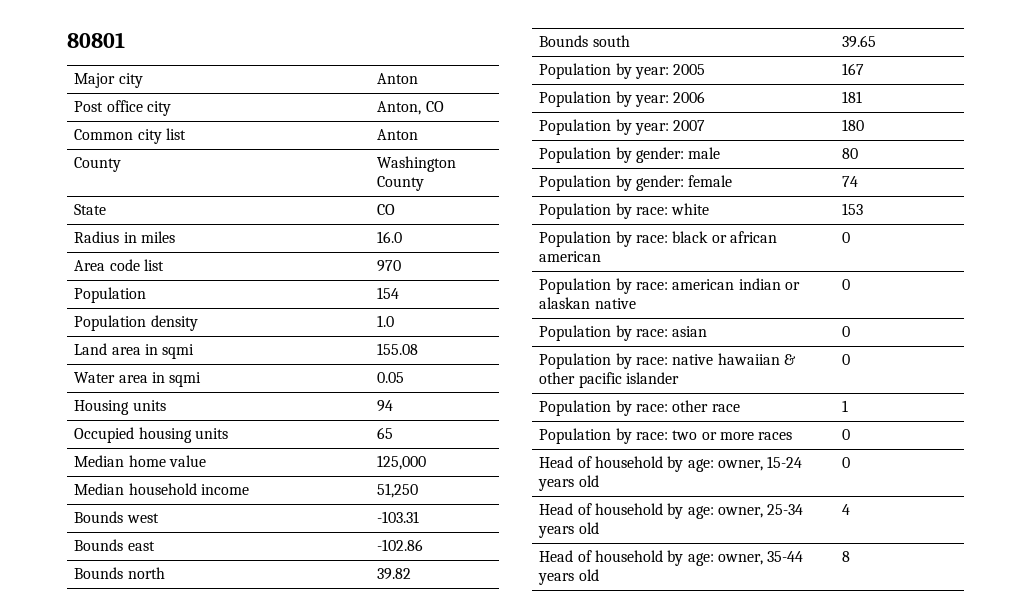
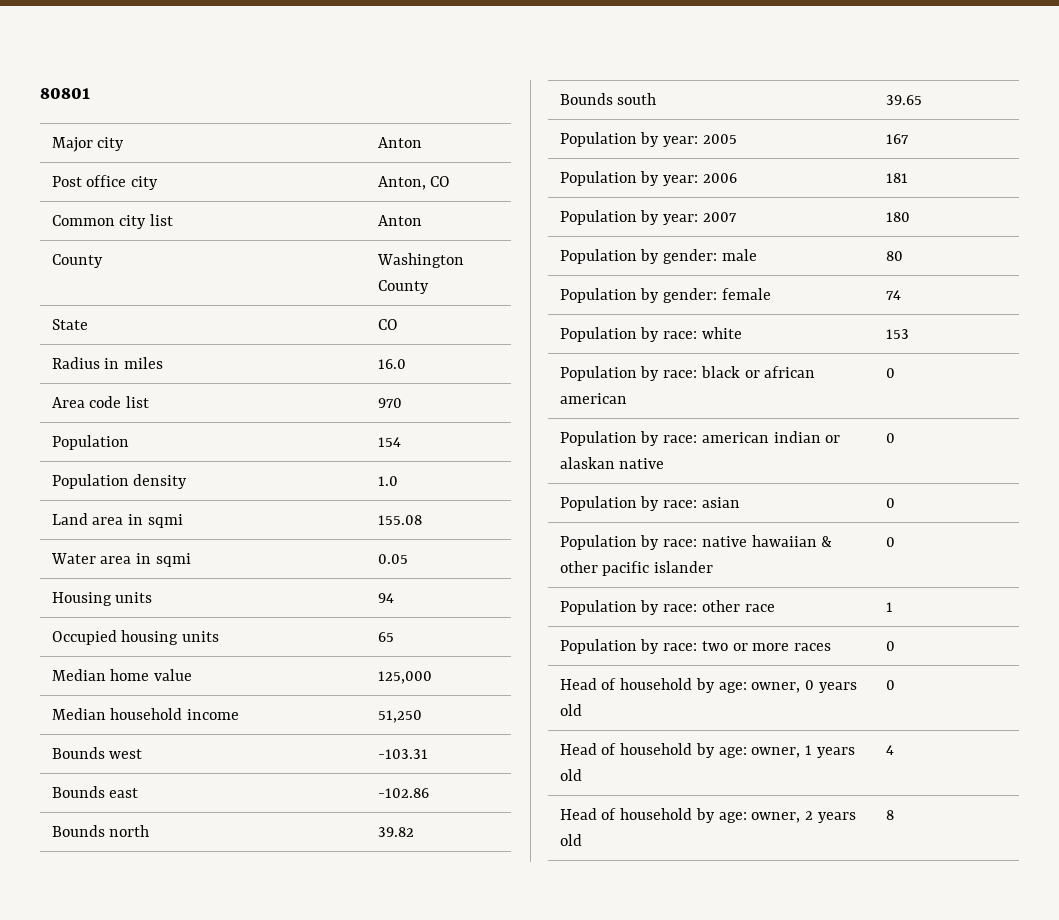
[767,456,803,468] 15-24 -> [805,680,815,690] 0
[767,504,804,515] 25-34 -> [805,745,813,755] 1
[767,551,804,562] 35-44 -> [805,811,814,820] 2

